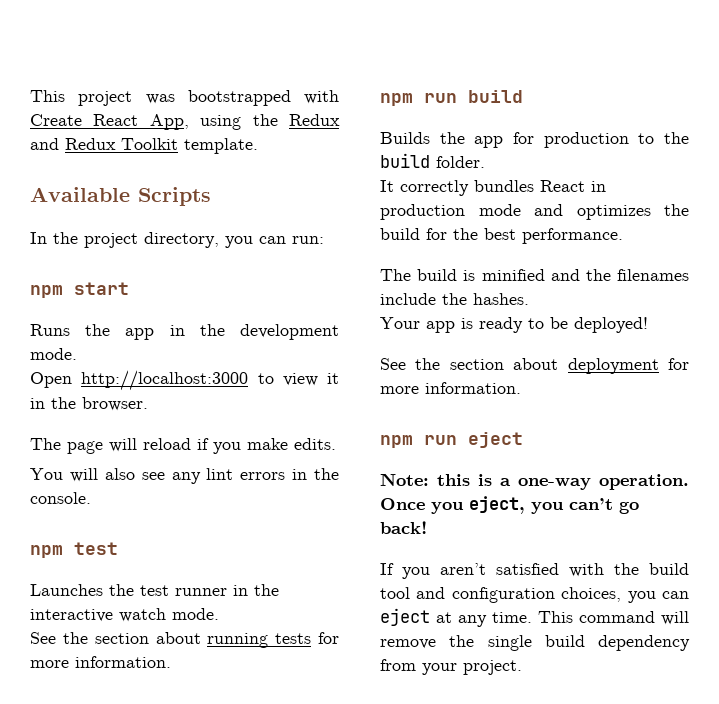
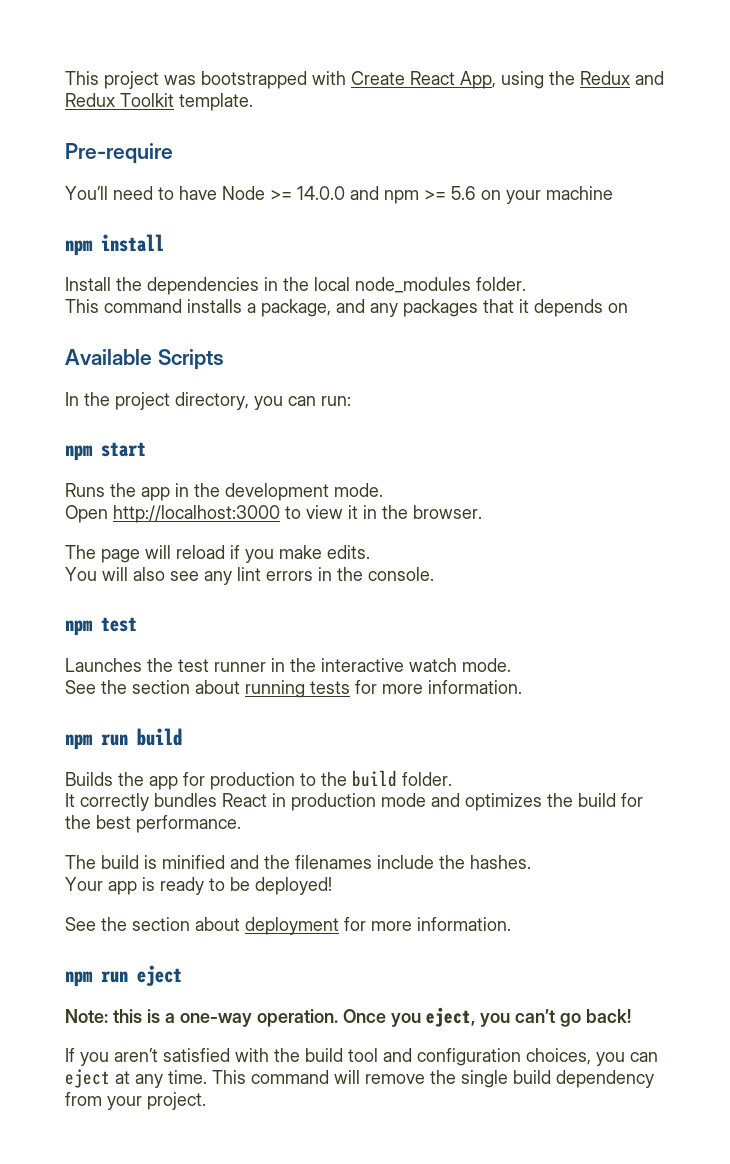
(258, 146) none -> [65,143,173,164] [65,186,613,204] [65,234,164,256] [65,277,526,295] [65,299,628,317] // Pre-require // You’ll need to have Node >= 14.0.0 and npm >= 5.6 on your machine // npm install // Install the dependencies in the local node_modules folder. // This command installs a package, and any packages that it depends on

